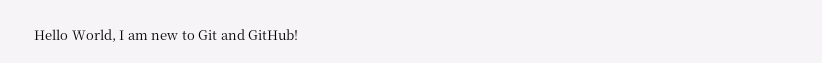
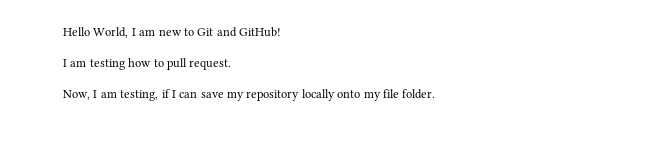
(299, 34) none -> [63,58,232,70] [63,89,436,101] // I am testing how to pull request. // Now, I am testing, if I can save my repository locally onto my file folder.

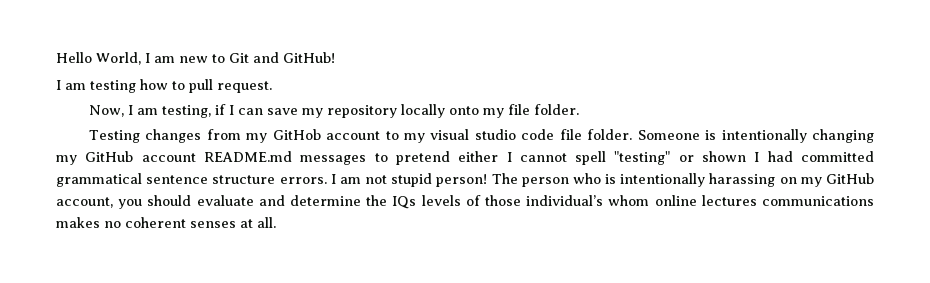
(436, 94) none -> [88,129,875,143] [56,151,874,165] [56,173,874,187] [56,195,875,209] [56,217,276,228] // Testing changes from my GitHob account to my visual studio code file folder. Someone is intentionally changing my GitHub account README.md messages to pretend either I cannot spell "testing" or shown I had committed grammatical sentence structure errors. I am not stupid person! The person who is intentionally harassing on my GitHub account, you should evaluate and determine the IQs levels of those individual’s whom online lectures communications makes no coherent senses at all.

